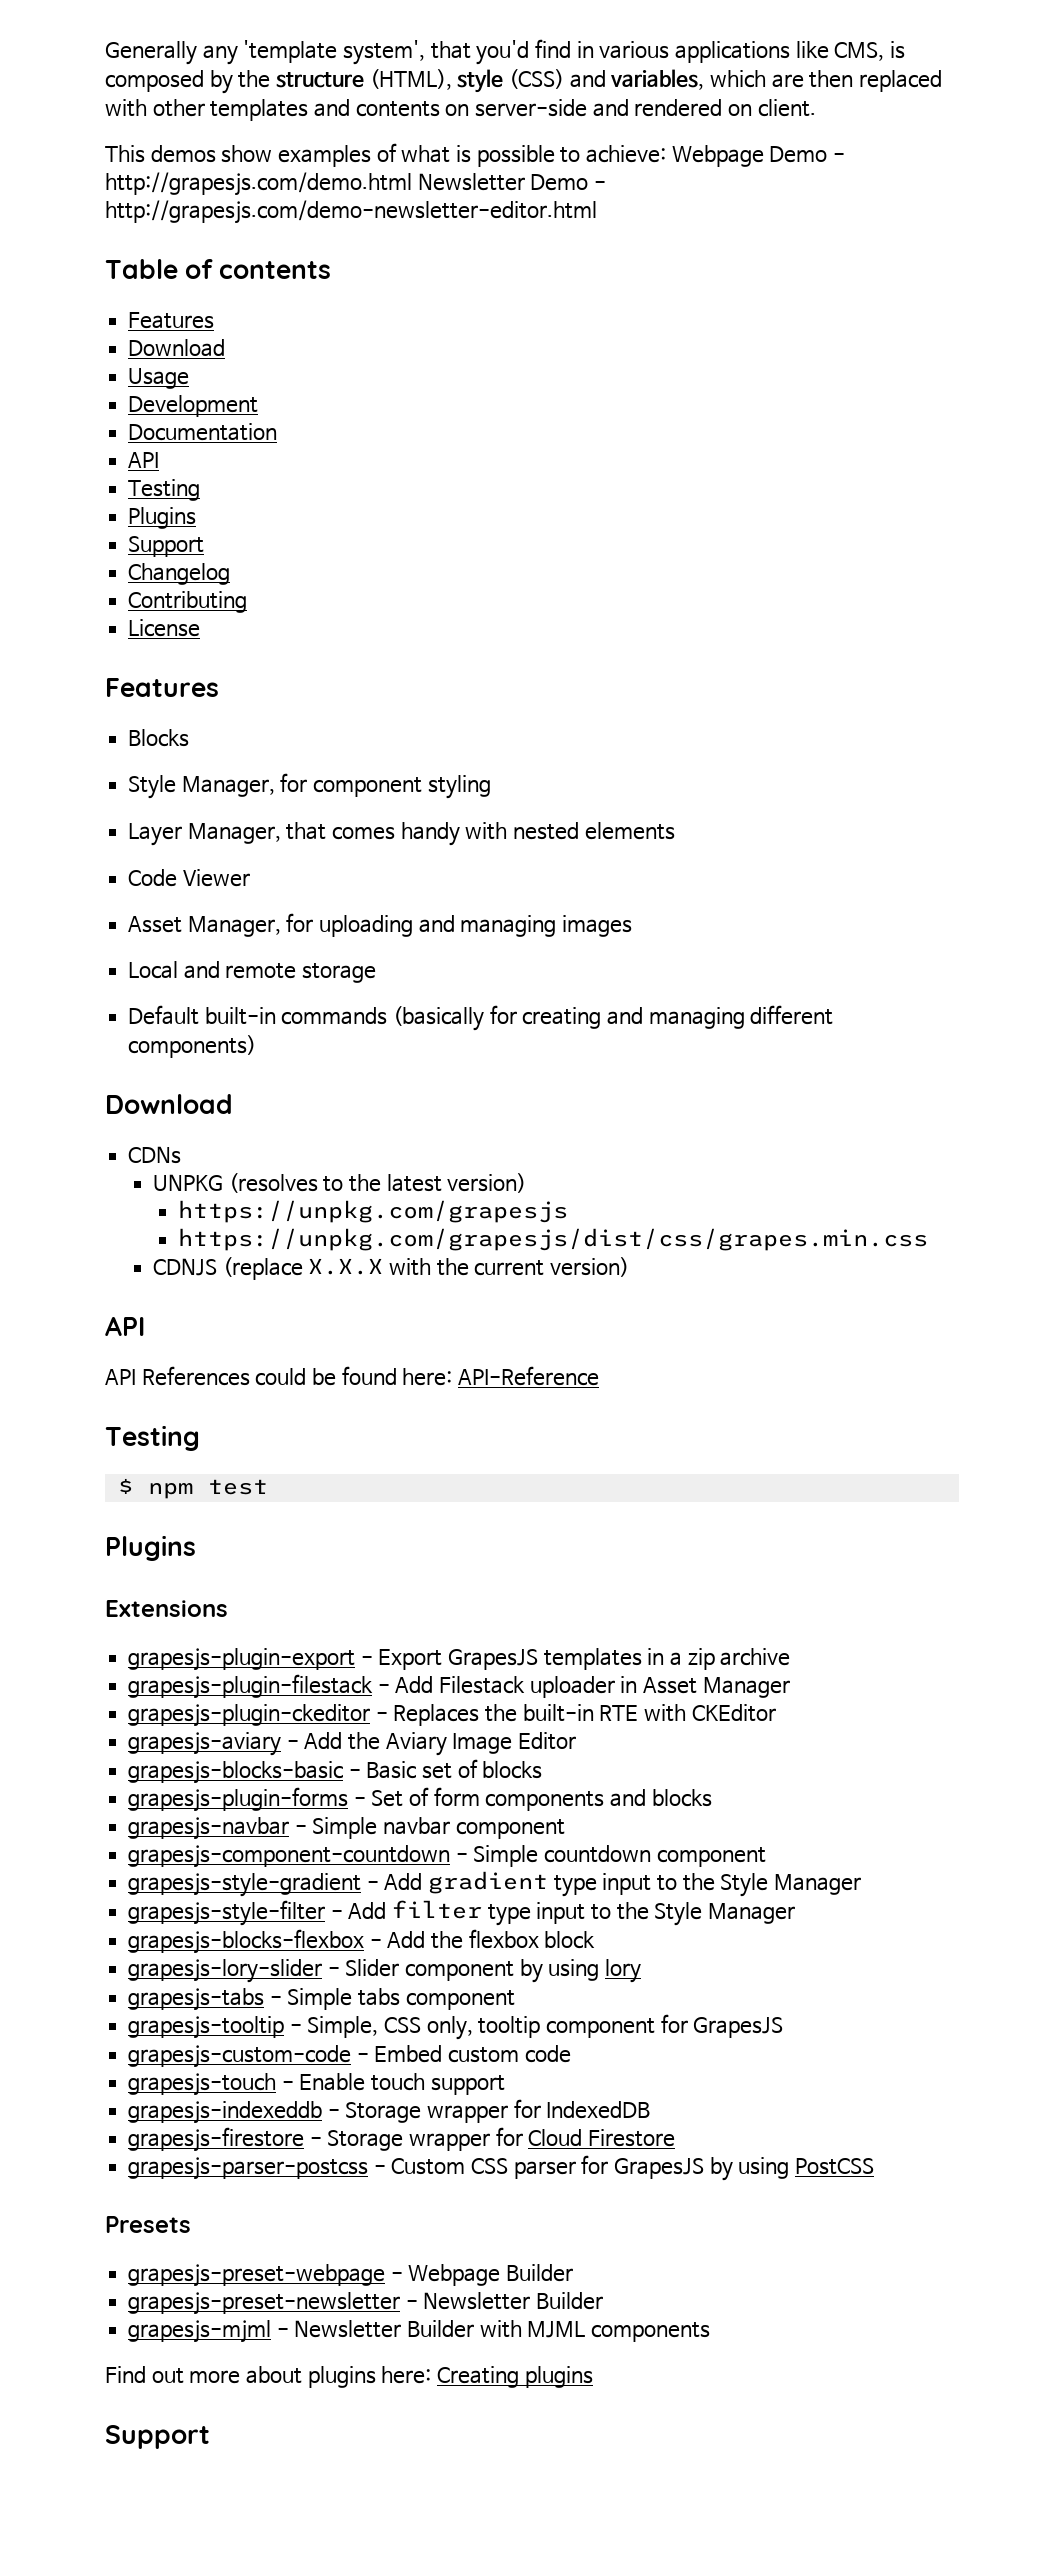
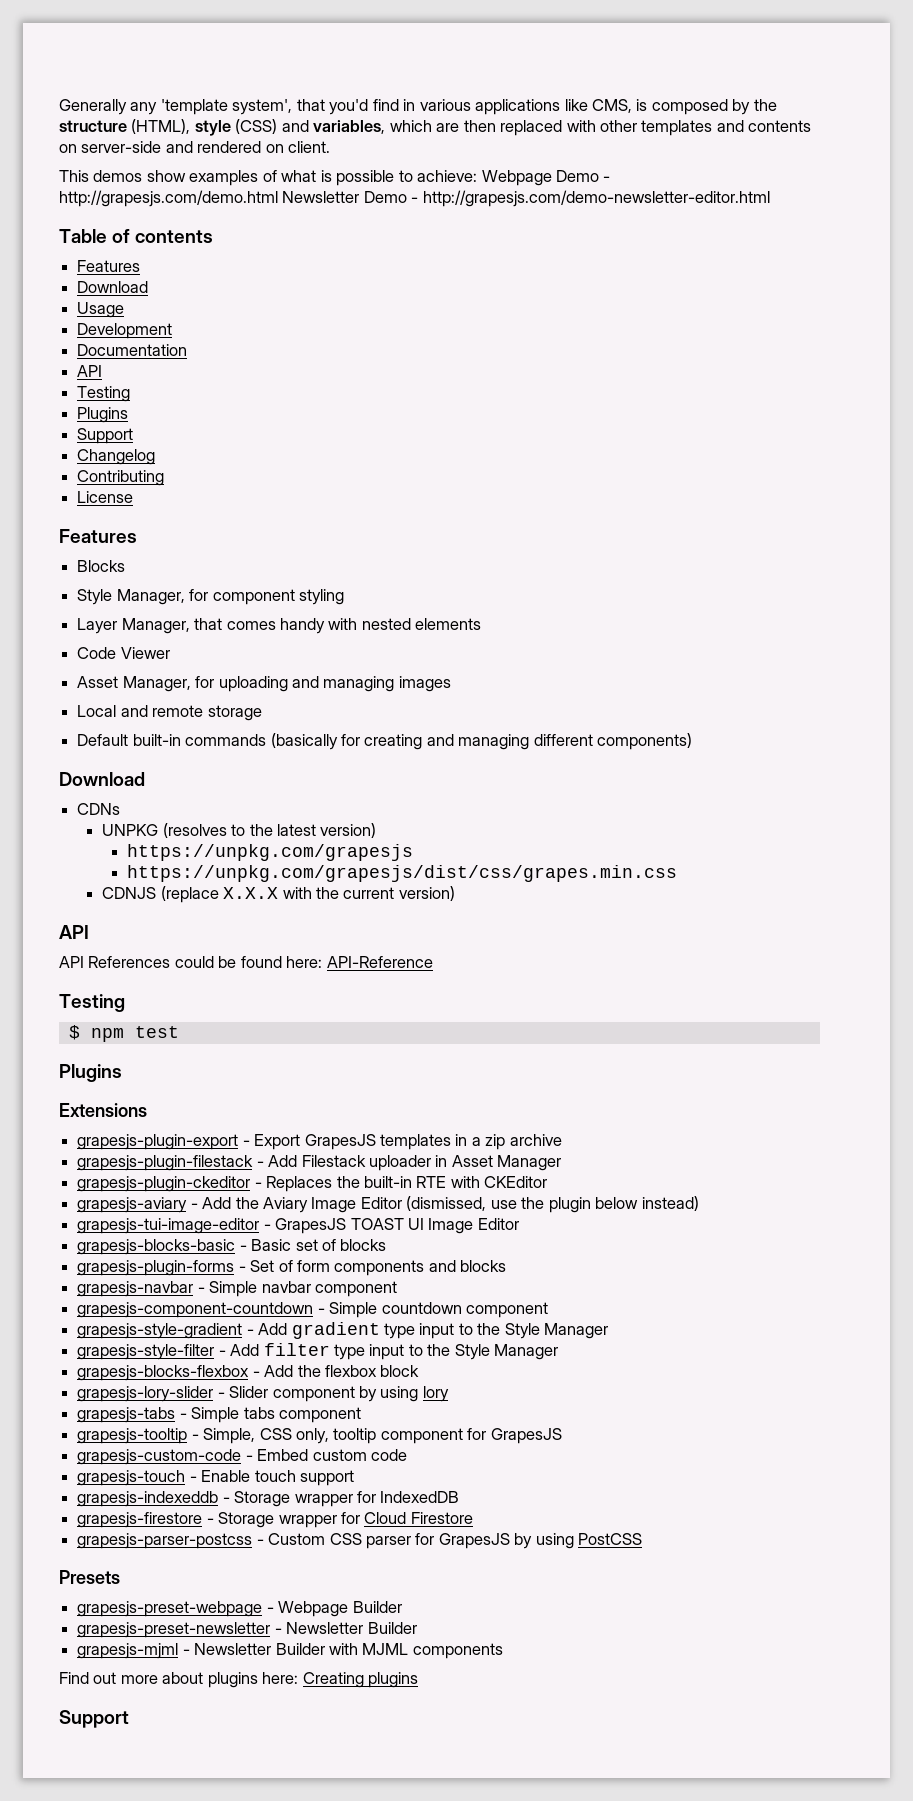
(577, 1741) none -> [406,1196,699,1213] [77,1218,519,1234] (dismissed, use the plugin below instead) // grapesjs-tui-image-editor - GrapesJS TOAST UI Image Editor

